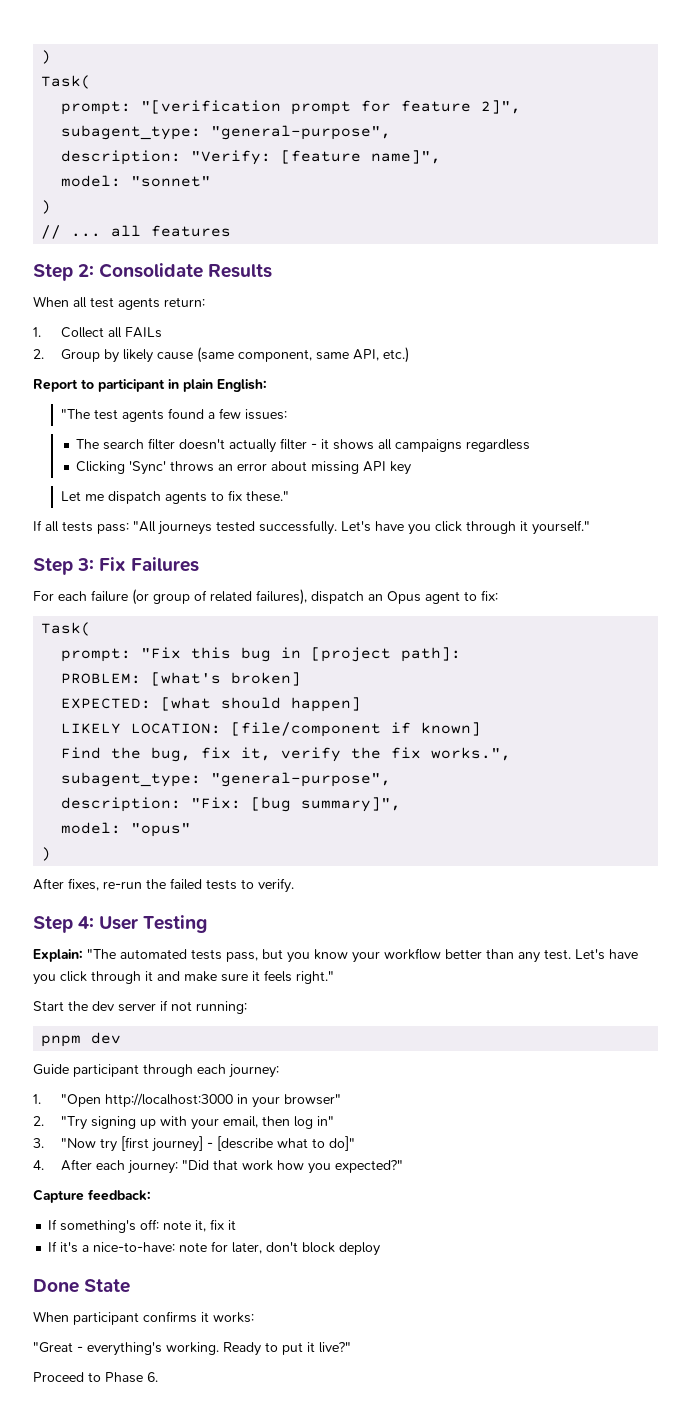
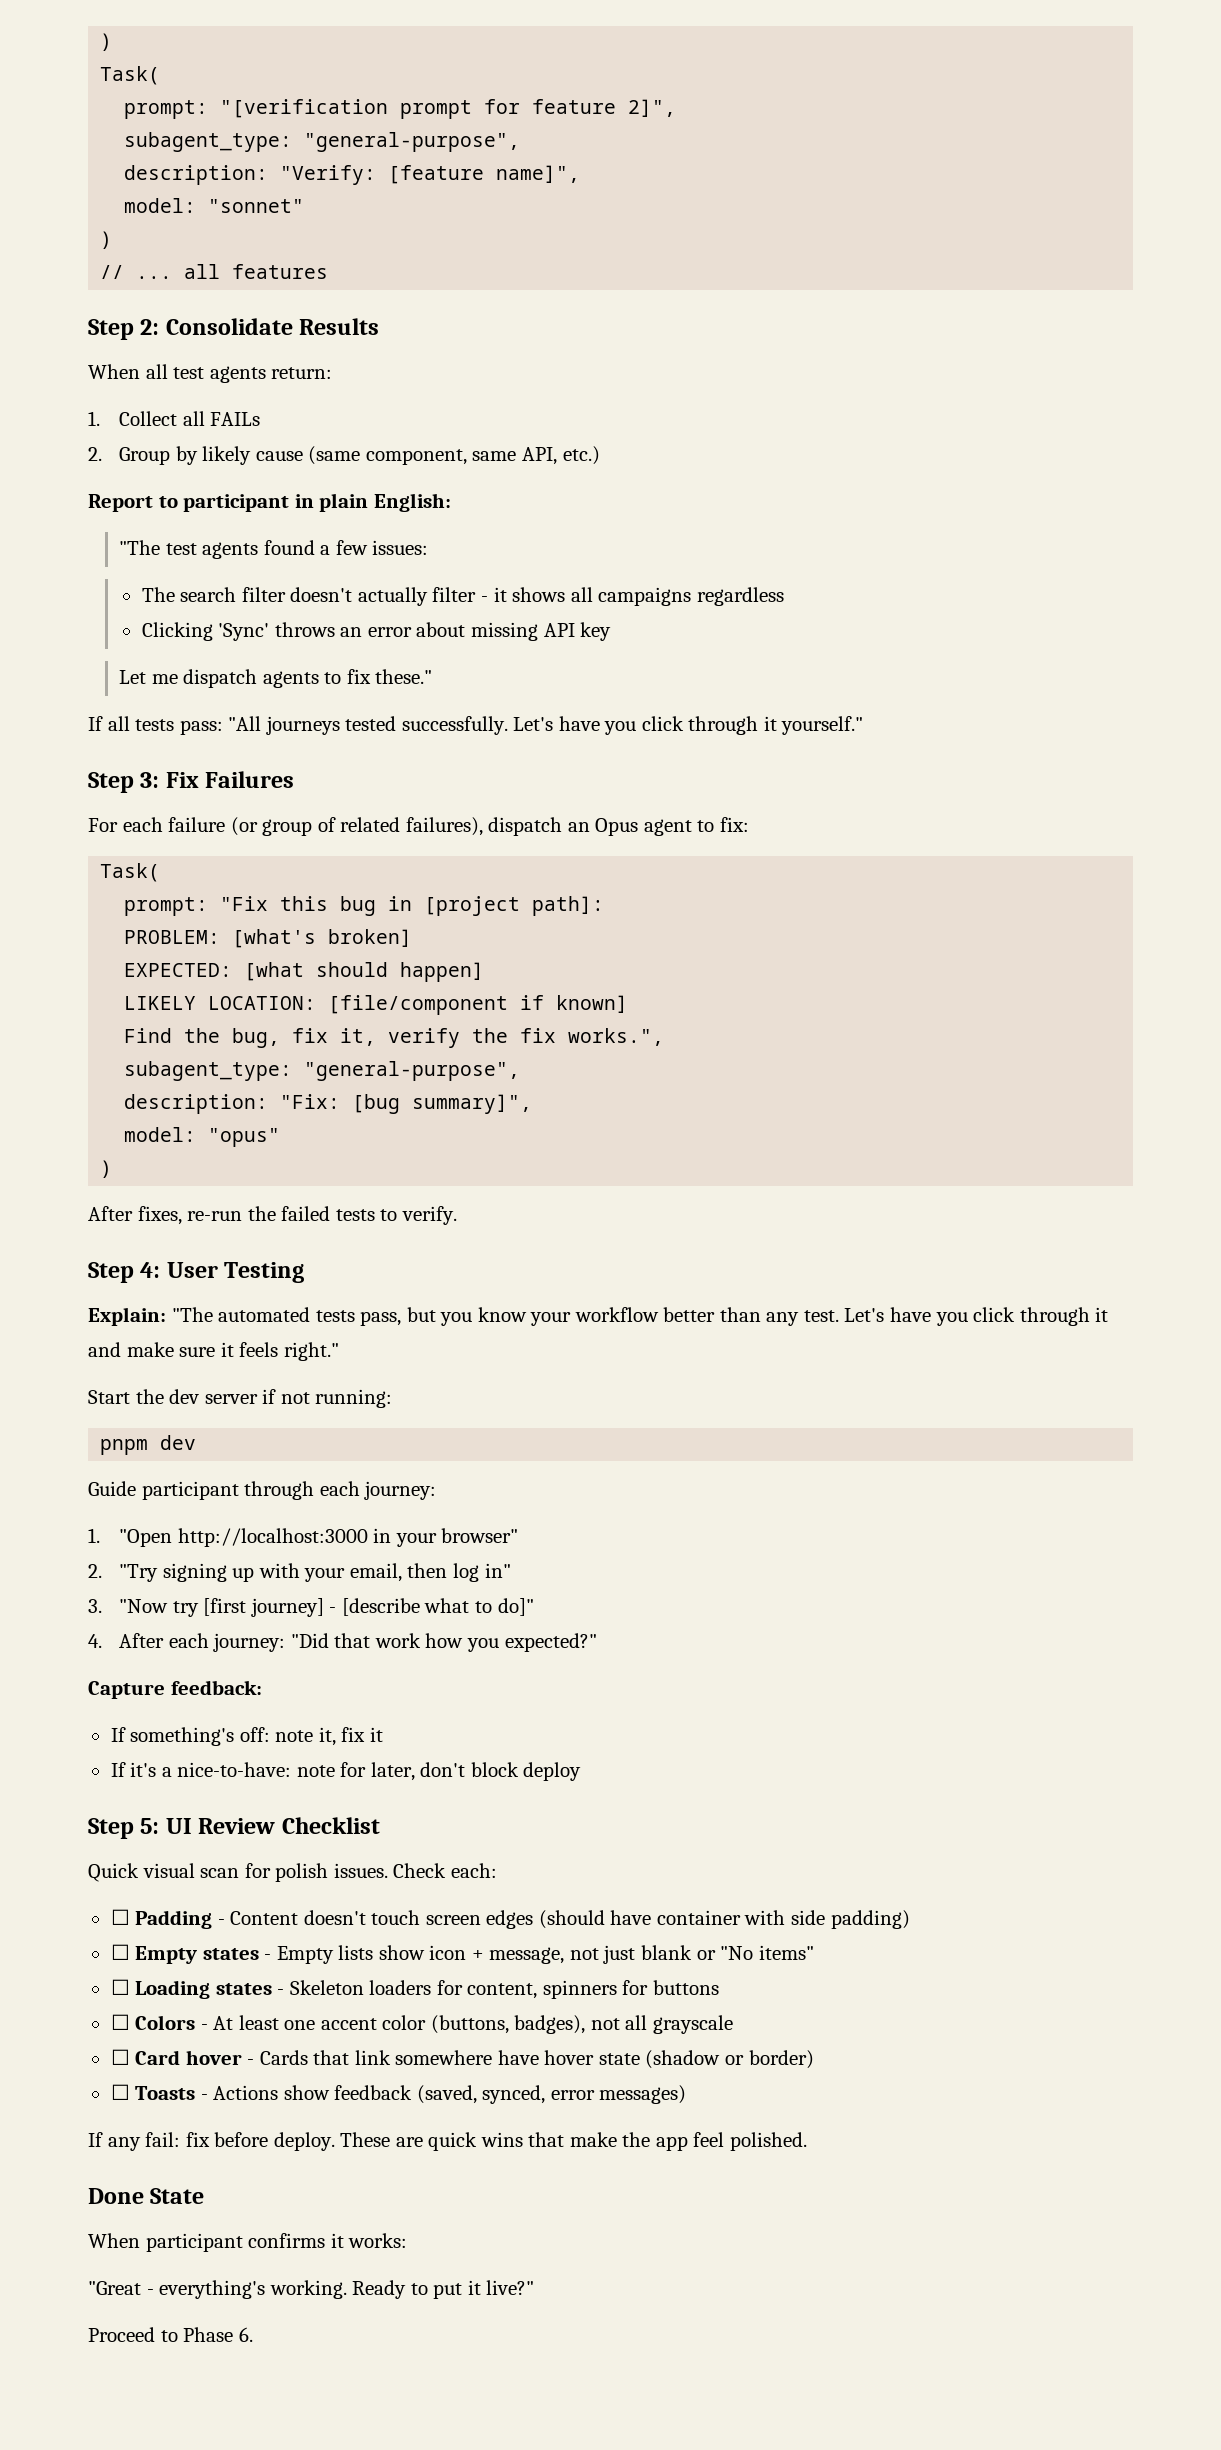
(381, 1249) none -> [88,1817,380,1839] [88,1863,497,1882] [110,1909,910,1929] [110,1944,814,1964] [110,1979,719,1999] [110,2014,733,2034] [110,2049,814,2069] [110,2084,687,2104] [88,2132,808,2151] // Step 5: UI Review Checklist // Quick visual scan for polish issues. Check each: // ☐ Padding - Content doesn't touch screen edges (should have container with side padding) // ☐ Empty states - Empty lists show icon + message, not just blank or "No items" // ☐ Loading states - Skeleton loaders for content, spinners for buttons // ☐ Colors - At least one accent color (buttons, badges), not all grayscale // ☐ Card hover - Cards that link somewhere have hover state (shadow or border) // ☐ Toasts - Actions show feedback (saved, synced, error messages) // If any fail: fix before deploy. These are quick wins that make the app feel polished.

